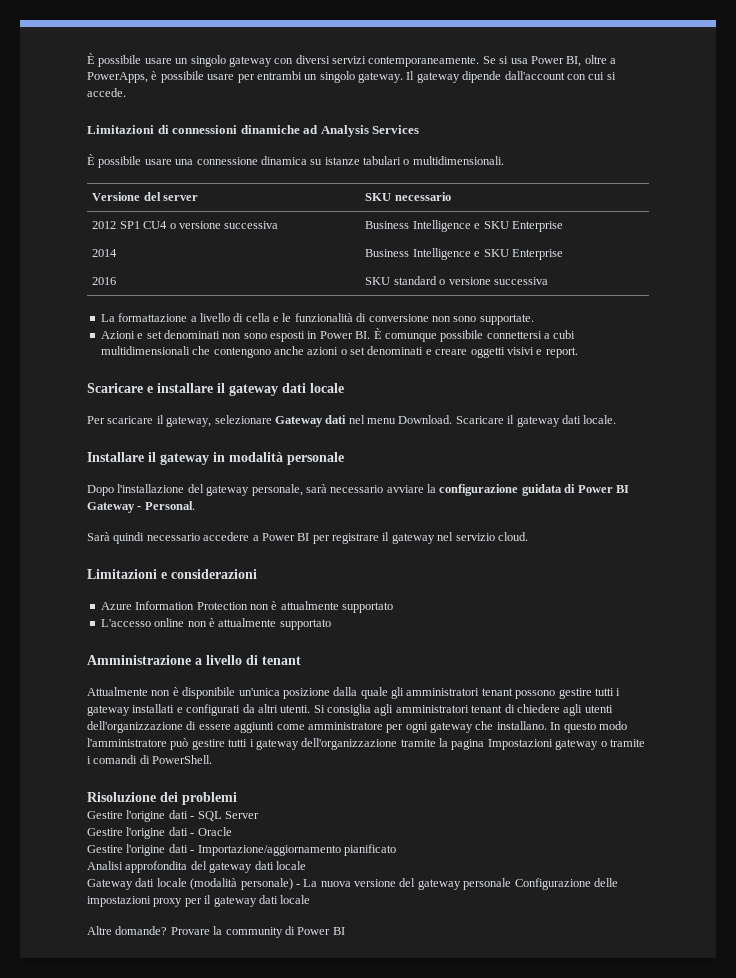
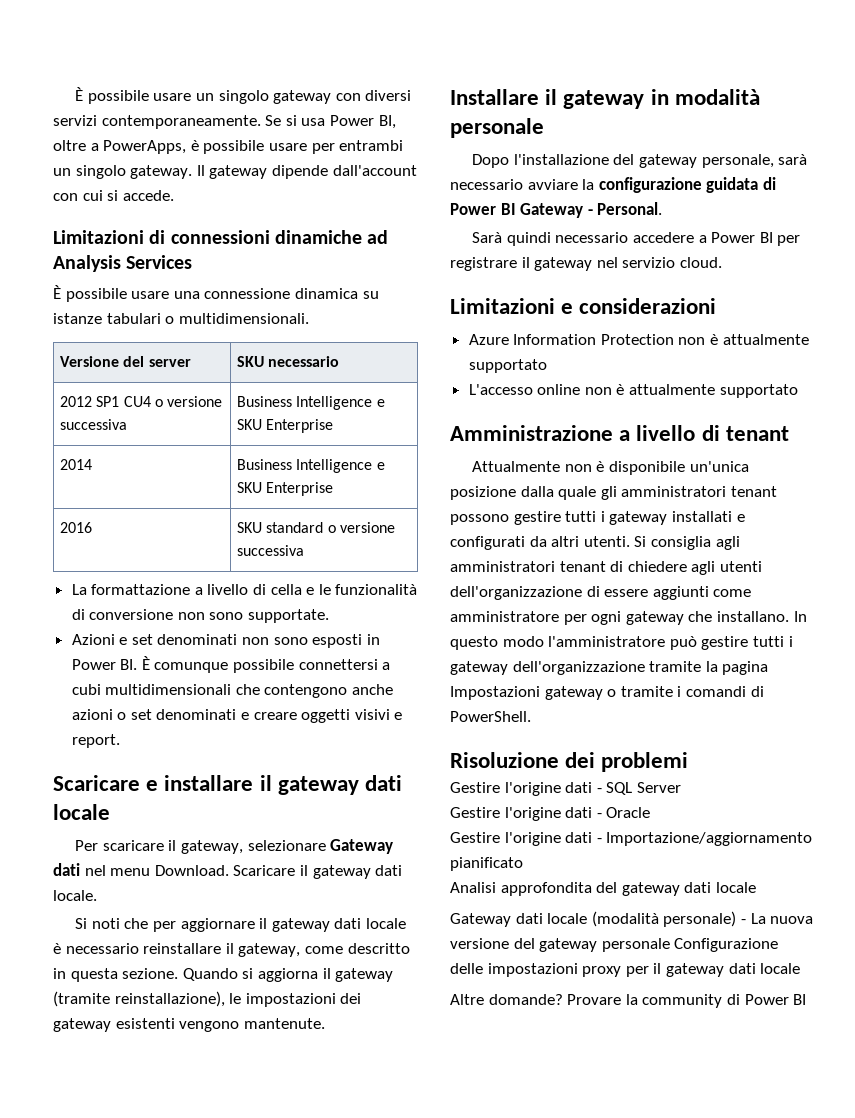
(617, 419) none -> [75,918,406,932] [53,943,410,957] [53,968,394,982] [53,991,362,1007] [53,1018,325,1032] // Si noti che per aggiornare il gateway dati locale è necessario reinstallare il gateway, come descritto in questa sezione. Quando si aggiorna il gateway (tramite reinstallazione), le impostazioni dei gateway esistenti vengono mantenute.

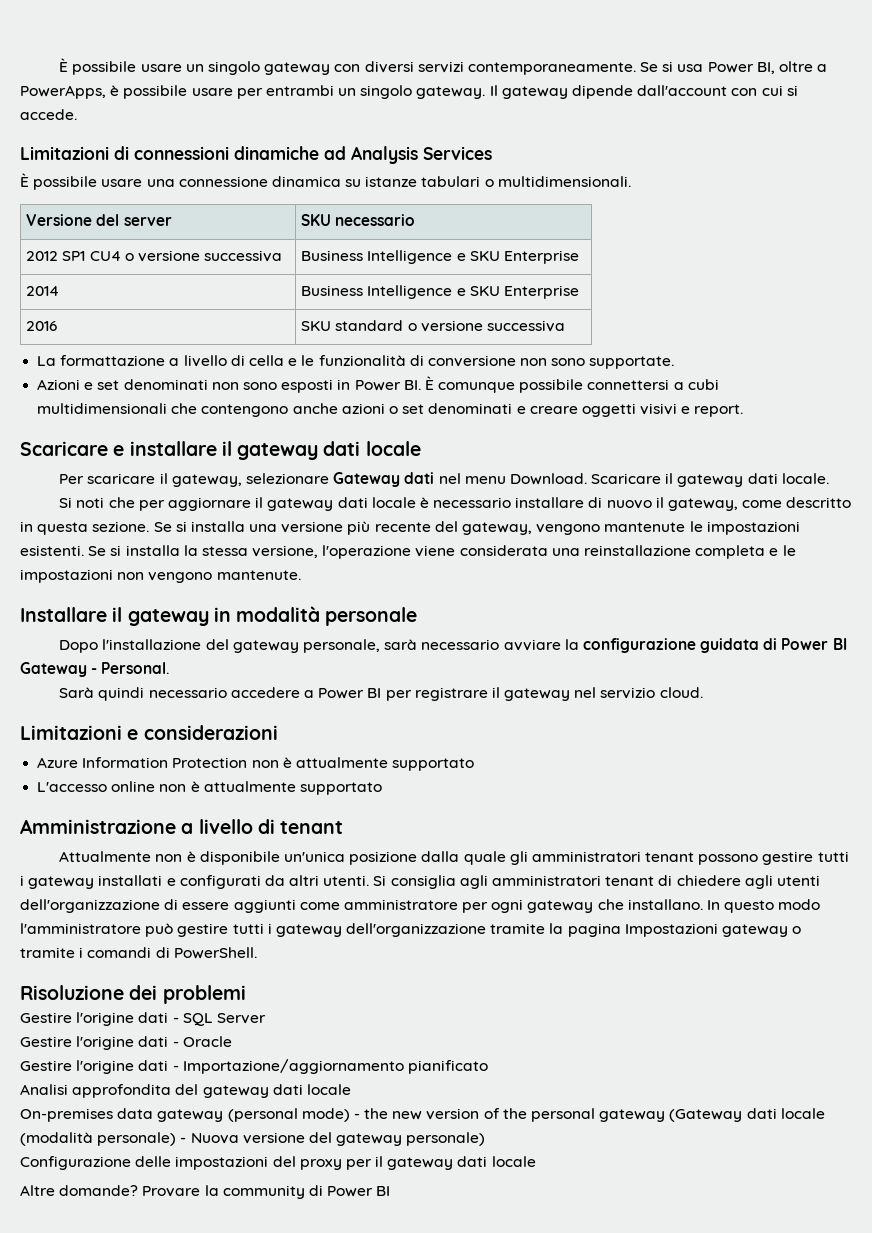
[143,943,222,954] reinstallare -> [515,497,652,509] installare di nuovo
[182,968,394,982] [53,991,362,1007] [53,1018,175,1032] Quando si aggiorna il gateway (tramite reinstallazione), le impostazioni dei gateway esistenti -> [153,521,800,535] [20,545,796,559] [20,569,145,583] Se si installa una versione più recente del gateway, vengono mantenute le impostazioni esistenti. Se si installa la stessa versione, l'operazione viene considerata una reinstallazione completa e le impostazioni non
[450,913,511,927] Gateway -> [20,1108,743,1122] On-premises data gateway (personal mode) - the new version of the personal gateway (Gateway
[750,913,814,924] La nuova -> [190,1133,239,1144] Nuova
[601,938,670,952] personale -> [406,1132,486,1146] personale) //
(578, 970) none -> [272,1156,296,1167] del

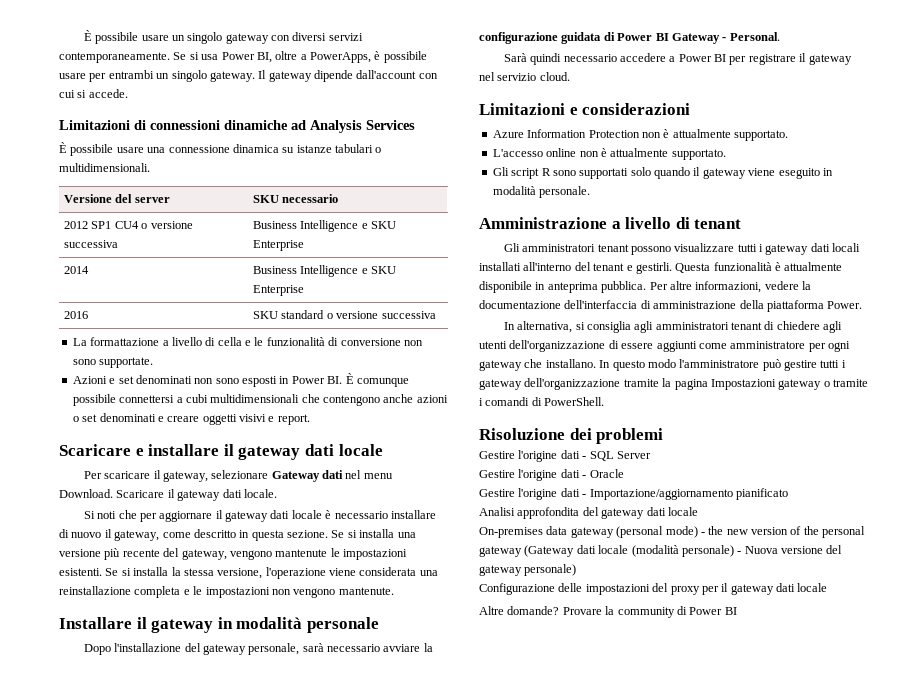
[392,758,475,771] supportato -> [734,130,788,141] supportato.
[299,782,382,795] supportato -> [671,149,726,160] [492,167,833,179] [492,186,591,198] supportato. // Gli script R sono supportati solo quando il gateway viene eseguito in modalità personale.
[59,851,528,865] Attualmente non è disponibile un'unica posizione dalla quale gli -> [503,243,520,252] Gli
[762,851,849,865] [20,875,387,889] gestire tutti i gateway installati e configurati da altri utenti. Si -> [674,243,861,255] [479,262,843,274] [479,281,811,293] [479,300,863,312] [503,321,585,333] visualizzare tutti i gateway dati locali installati all'interno del tenant e gestirli. Questa funzionalità è attualmente disponibile in anteprima pubblica. Per altre informazioni, vedere la documentazione dell'interfaccia di amministrazione della piattaforma Power. // In alternativa, si

